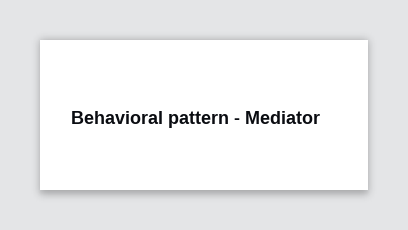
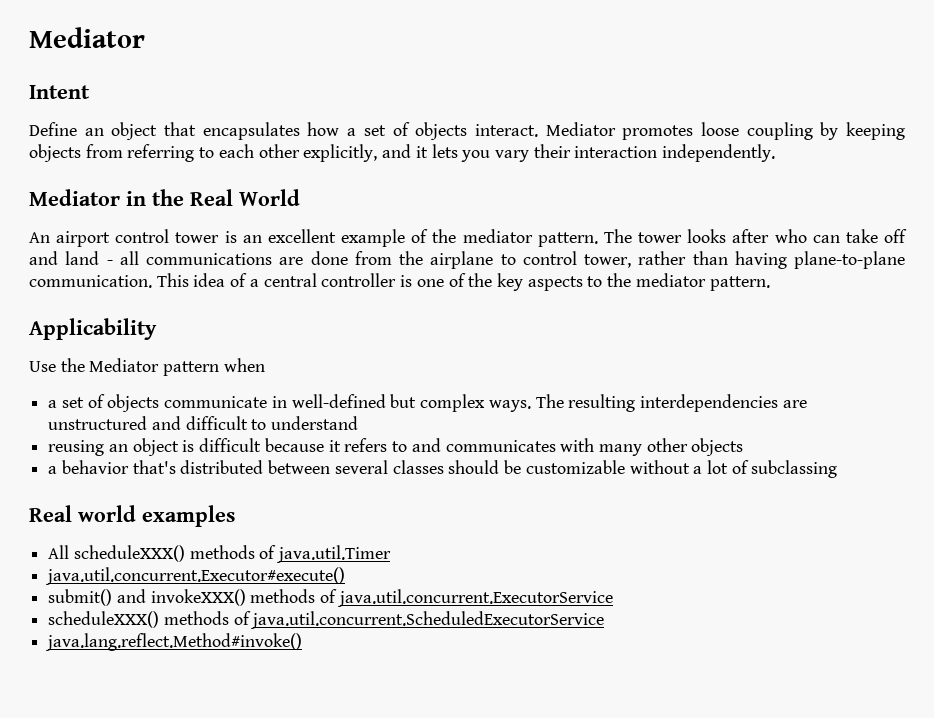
[71,111,320,128] Behavioral pattern - Mediator -> [29,27,145,48] [29,85,90,99] [29,122,905,140] [29,144,776,162] [29,189,300,206] [29,229,907,247] [29,251,905,269] [29,273,770,291] [29,318,157,340] [29,358,265,376] [48,394,807,412] [48,416,359,430] [48,438,744,456] [48,460,838,478] [29,505,235,527] [48,545,392,563] [45,567,346,585] [48,589,613,607] [48,611,605,629] [45,633,303,651] Mediator // Intent // Define an object that encapsulates how a set of objects interact. Mediator promotes loose coupling by keeping objects from referring to each other explicitly, and it lets you vary their interaction independently. // Mediator in the Real World // An airport control tower is an excellent example of the mediator pattern. The tower looks after who can take off and land - all communications are done from the airplane to control tower, rather than having plane-to-plane communication. This idea of a central controller is one of the key aspects to the mediator pattern. // Applicability // Use the Mediator pattern when // a set of objects communicate in well-defined but complex ways. The resulting interdependencies are unstructured and difficult to understand // reusing an object is difficult because it refers to and communicates with many other objects // a behavior that's distributed between several classes should be customizable without a lot of subclassing // Real world examples // All scheduleXXX() methods of java.util.Timer // java.util.concurrent.Executor#execute() // submit() and invokeXXX() methods of java.util.concurrent.ExecutorService // scheduleXXX() methods of java.util.concurrent.ScheduledExecutorService // java.lang.reflect.Method#invoke()

